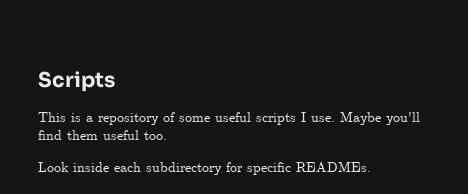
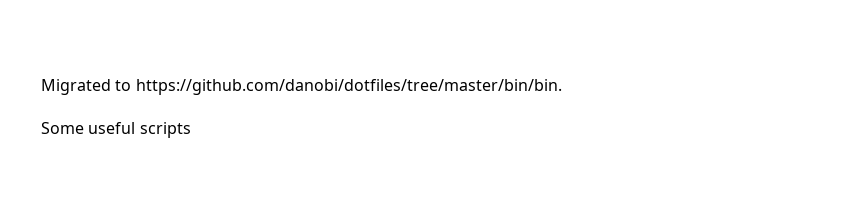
[38,71,115,92] [38,111,420,125] [38,130,167,140] [38,161,371,175] Scripts // This is a repository of some useful scripts I use. Maybe you'll find them useful too. // Look inside each subdirectory for specific READMEs. -> [41,79,562,95] [41,122,191,138] Migrated to https://github.com/danobi/dotfiles/tree/master/bin/bin. // Some useful scripts

